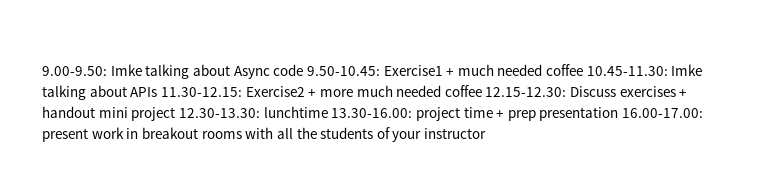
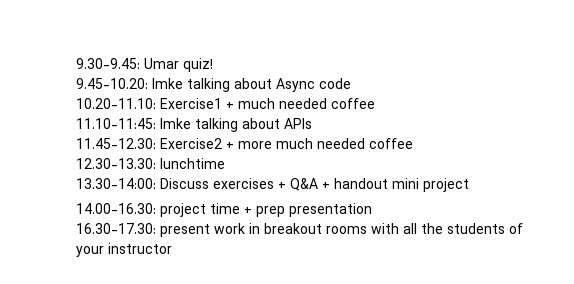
[42,66,107,76] 9.00-9.50: -> [76,58,213,72] [76,78,148,89] 9.30-9.45: Umar quiz! // 9.45-10.20:
[306,66,380,76] 9.50-10.45: -> [76,98,156,109] // 10.20-11.10:
[586,66,668,76] 10.45-11.30: -> [76,118,156,129] // 11.10-11:45:
[160,87,242,97] 11.30-12.15: -> [76,138,156,149] // 11.45-12.30:
[485,87,567,97] 12.15-12.30: -> [76,158,225,169] [76,178,156,189] // 12.30-13.30: lunchtime // 13.30-14:00:
(688, 93) none -> [290,178,330,191] Q&A +
[178,106,413,118] 12.30-13.30: lunchtime 13.30-16.00: -> [76,203,156,214] // 14.00-16.30:
[622,108,704,118] 16.00-17.00: -> [76,223,156,234] // 16.30-17.30:

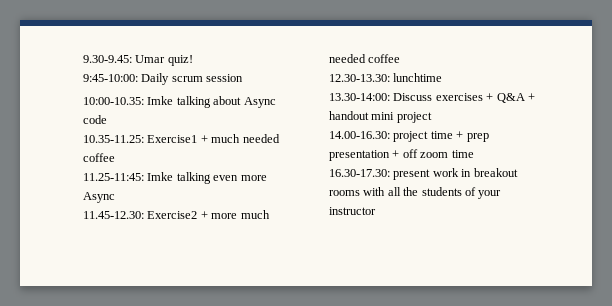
[76,78,148,89] 9.45-10.20: -> [83,73,244,85] [83,97,144,105] 9:45-10:00: Daily scrum session // 10:00-10.35:
[76,98,156,109] 10.20-11.10: -> [83,135,144,143] 10.35-11.25:
[76,118,312,132] 11.10-11:45: Imke talking about APIs -> [83,172,267,184] [83,192,115,203] 11.25-11:45: Imke talking even more Async
(372, 210) none -> [392,149,474,158] + off zoom time

